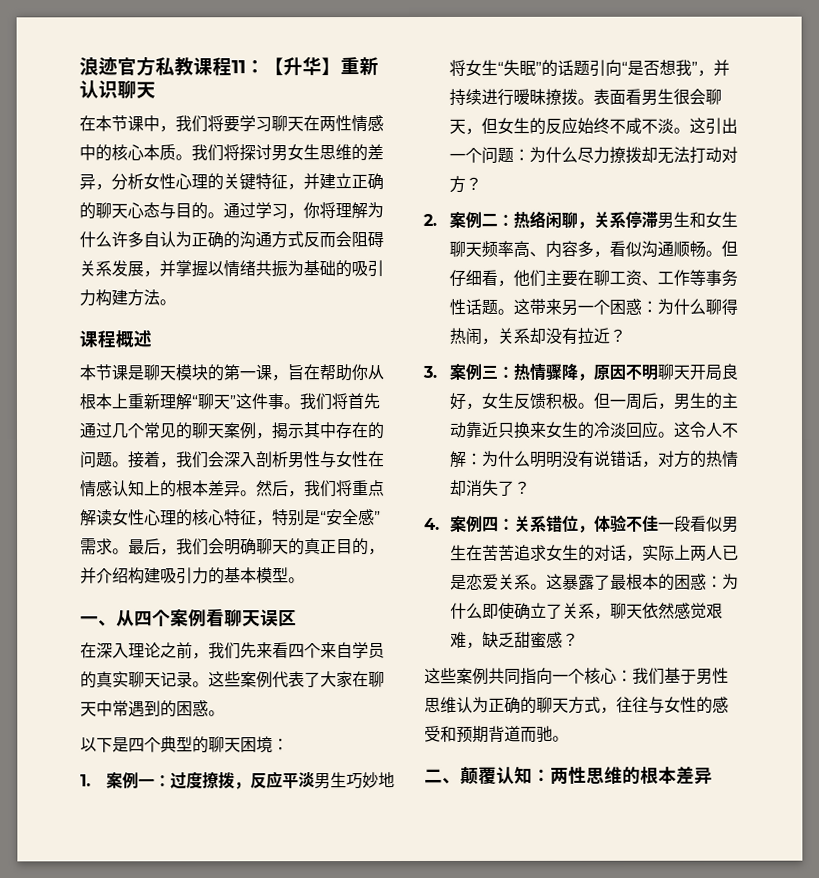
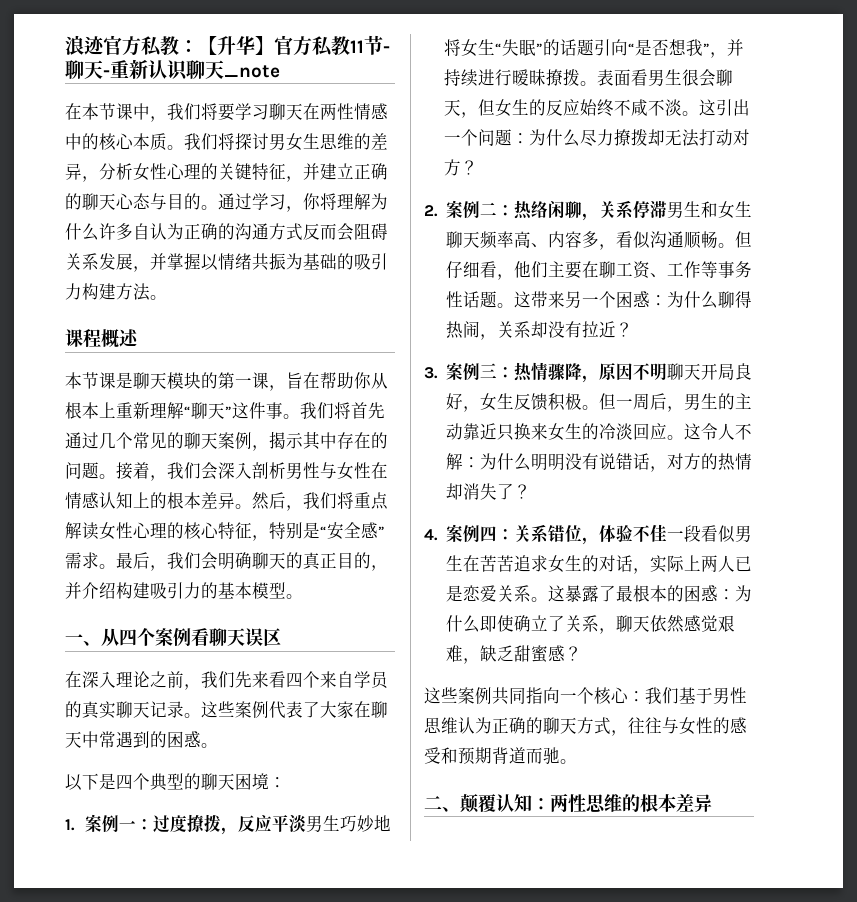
[193,57,246,77] 课程11 -> (179, 45) none
(341, 66) none -> [274,35,390,57] [65,60,110,79] 官方私教11节-聊天-
(156, 90) none -> [224,65,280,78] _note

